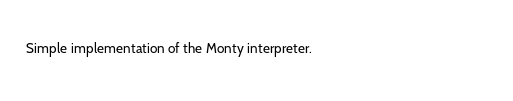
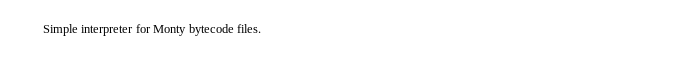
[70,42,313,57] implementation of the Monty interpreter. -> [81,24,261,36] interpreter for Monty bytecode files.

